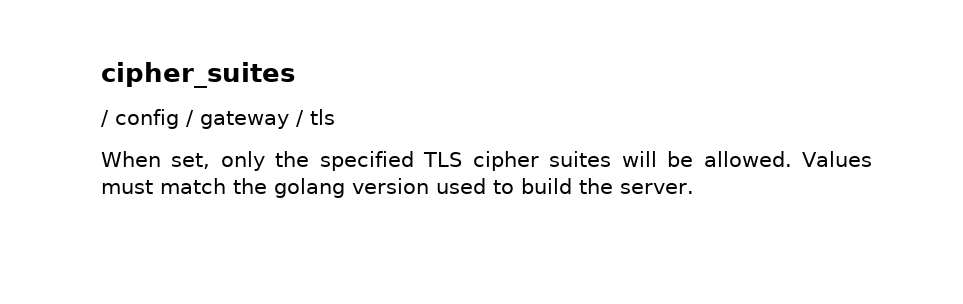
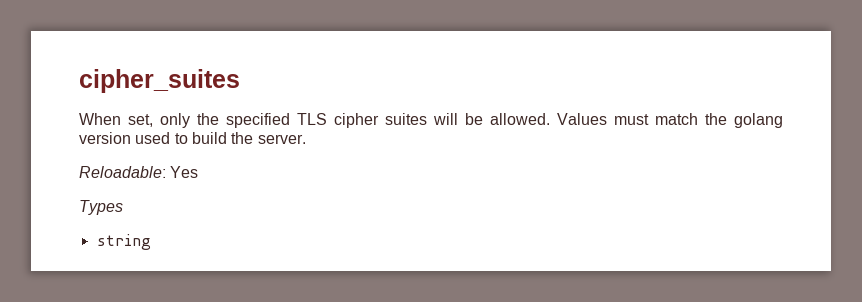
[101,109,335,129] // / config / gateway / tls -> (240, 81) none
(694, 188) none -> [79,166,199,178] [79,200,123,215] [96,234,151,250] // Reloadable: Yes // Types // string

